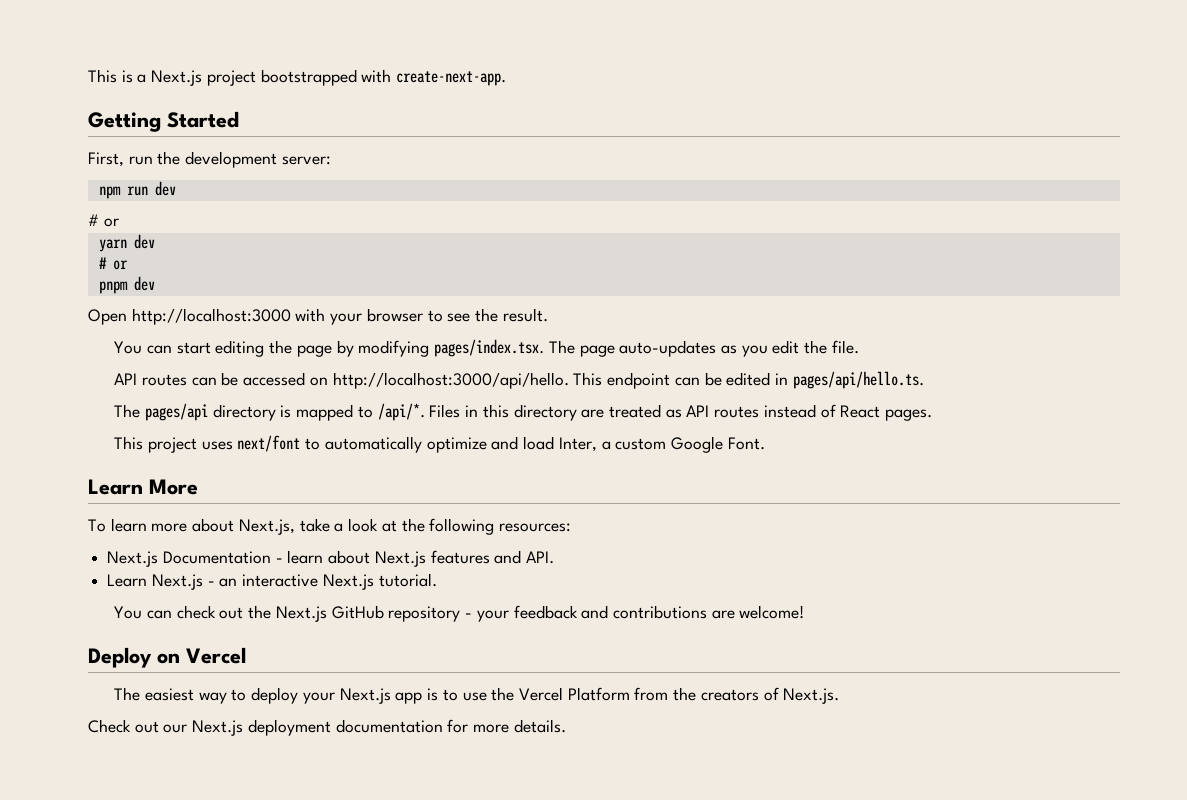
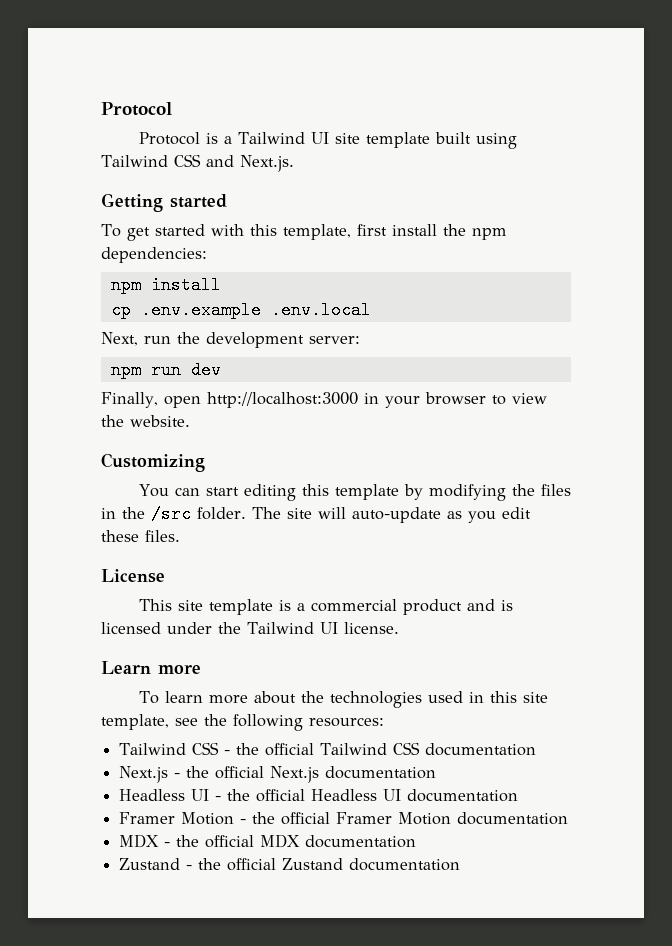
[88,69,507,86] [88,111,239,132] [88,152,124,167] This is a Next.js project bootstrapped with create-next-app. // Getting Started // First, -> [101,102,172,116] [138,132,517,149] [101,154,294,172] [101,193,227,212] [101,224,507,241] [101,247,207,263] [110,276,221,294] [110,301,371,319] [101,332,138,346] Protocol // Protocol is a Tailwind UI site template built using Tailwind CSS and Next.js. // Getting started // To get started with this template, first install the npm dependencies: // npm install // cp .env.example .env.local // Next,
[88,214,119,227] [98,234,155,252] [98,257,128,270] [98,276,155,294] [88,308,548,325] [114,339,859,357] [114,371,924,389] [114,403,933,421] [114,435,765,453] [88,479,198,495] # or // yarn dev // # or // pnpm dev // Open http://localhost:3000 with your browser to see the result. // You can start editing the page by modifying pages/index.tsx. The page auto-updates as you edit the file. // API routes can be accessed on http://localhost:3000/api/hello. This endpoint can be edited in pages/api/hello.ts. // The pages/api directory is mapped to /api/*. Files in this directory are treated as API routes instead of React pages. // This project uses next/font to automatically optimize and load Inter, a custom Google Font. // Learn More -> [101,392,547,408] [101,415,190,427] [101,453,205,472] [138,484,571,501] [101,505,531,523] [101,530,180,542] [101,569,165,583] [138,599,513,615] [101,622,399,634] [101,661,201,674] Finally, open http://localhost:3000 in your browser to view the website. // Customizing // You can start editing this template by modifying the files in the /src folder. The site will auto-update as you edit these files. // License // This site template is a commercial product and is licensed under the Tailwind UI license. // Learn more
[238,518,571,535] [107,550,555,567] [107,573,437,590] [114,605,805,622] [88,647,246,668] [114,687,840,704] [88,719,566,736] Next.js, take a look at the following resources: // Next.js Documentation - learn about Next.js features and API. // Learn Next.js - an interactive Next.js tutorial. // You can check out the Next.js GitHub repository - your feedback and contributions are welcome! // Deploy on Vercel // The easiest way to deploy your Next.js app is to use the Vercel Platform from the creators of Next.js. // Check out our Next.js deployment documentation for more details. -> [300,691,548,708] [101,714,384,731] [119,742,537,756] [119,766,437,783] [119,789,519,802] [119,812,569,825] [119,834,417,848] [119,858,461,871] the technologies used in this site template, see the following resources: // Tailwind CSS - the official Tailwind CSS documentation // Next.js - the official Next.js documentation // Headless UI - the official Headless UI documentation // Framer Motion - the official Framer Motion documentation // MDX - the official MDX documentation // Zustand - the official Zustand documentation

